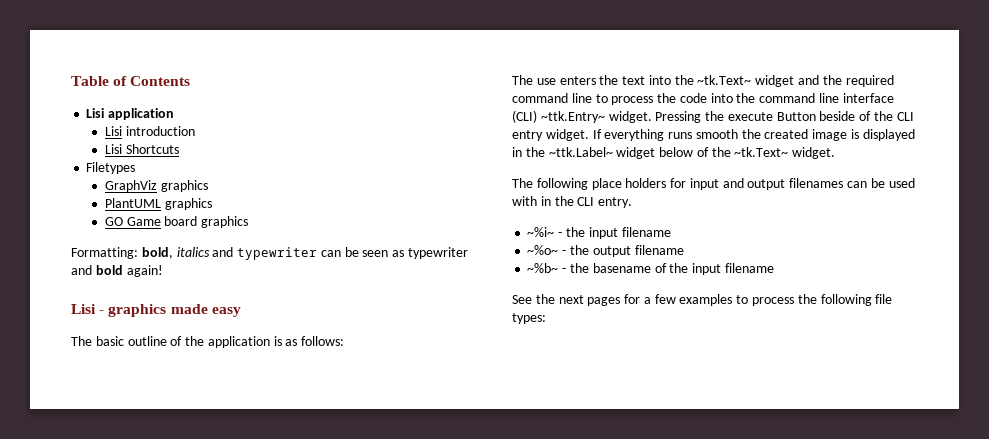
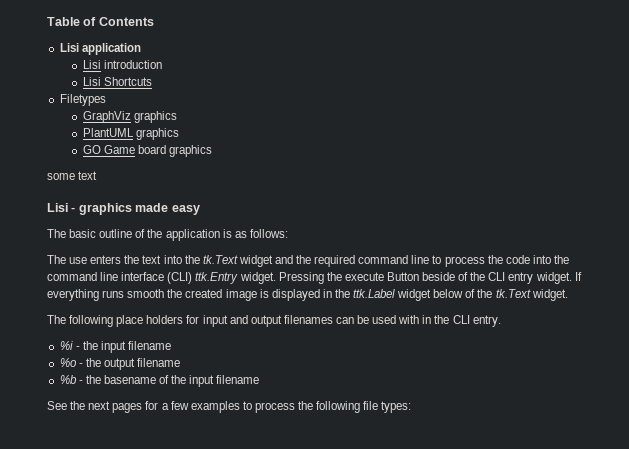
[71,247,469,260] [71,265,163,277] Formatting: bold, italics and typewriter can be seen as typewriter and bold again! -> [47,171,98,180] some text
[697,75,752,85] ~tk.Text~ -> [202,255,238,264] tk.Text
[540,111,605,123] ~ttk.Entry~ -> [195,272,239,284] ttk.Entry
[548,147,613,157] ~ttk.Label~ -> [353,289,396,298] ttk.Label
[734,147,789,157] ~tk.Text~ -> [495,289,531,298] tk.Text
[527,227,555,237] ~%i~ -> [59,341,73,350] %i
[527,245,559,255] ~%o~ -> [59,358,77,367] %o
[527,263,559,273] ~%b~ -> [59,375,77,384] %b

